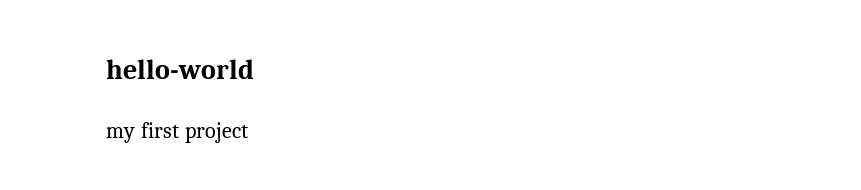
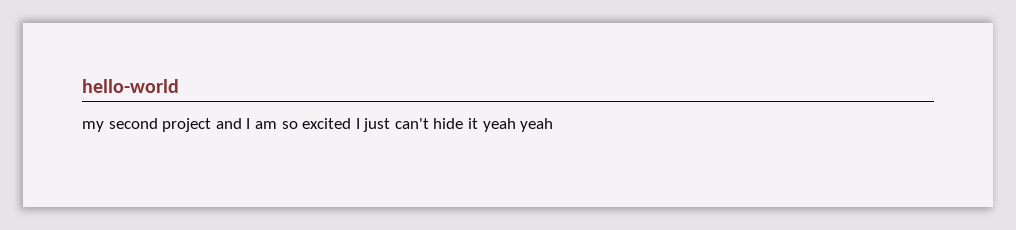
[140,122,249,143] first project -> [108,118,554,132] second project and I am so excited I just can't hide it yeah yeah

